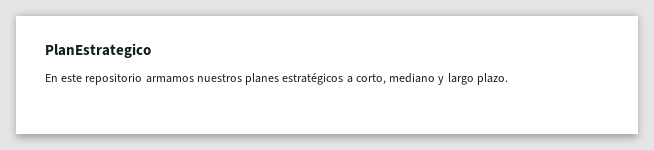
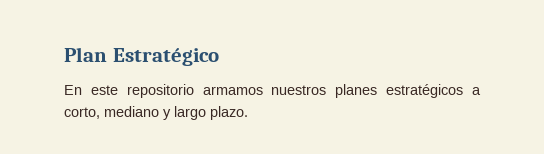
[45,43,151,58] PlanEstrategico -> [64,47,219,66] Plan Estratégico

